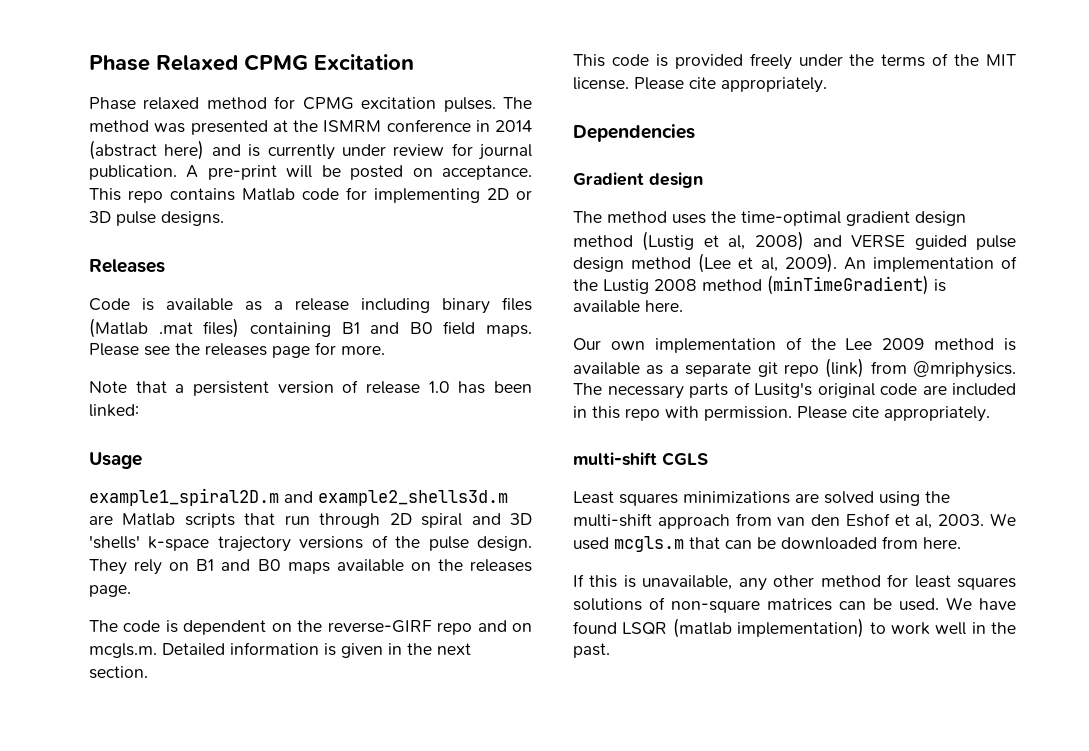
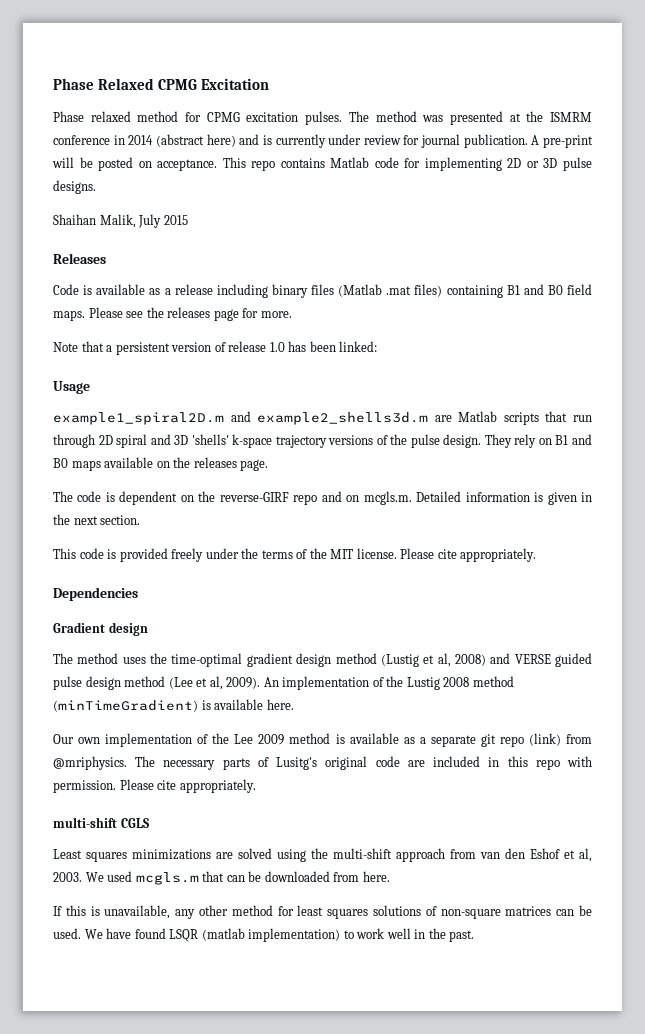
(224, 218) none -> [53,214,188,228] // Shaihan Malik, July 2015

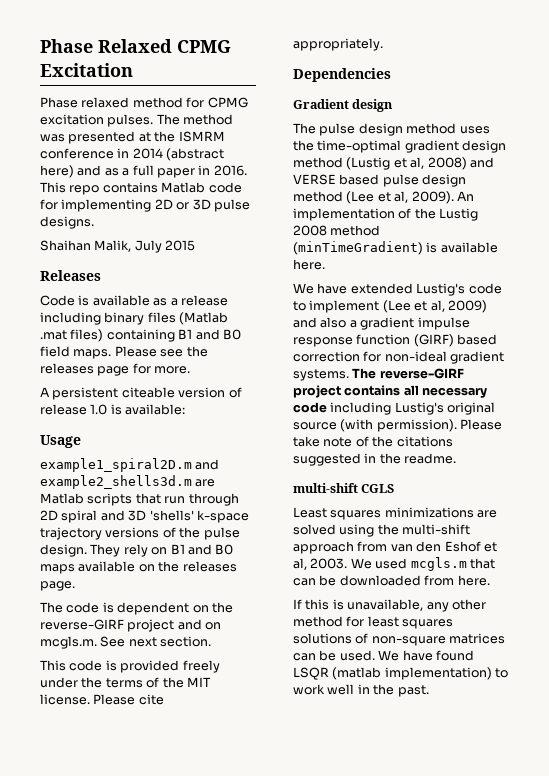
[262,134,594,148] [52,157,218,171] is currently under review for journal publication. A pre-print will be posted on acceptance. -> [104,165,247,178] as a full paper in 2016.
[53,341,170,355] Note that a persistent -> [40,387,175,400] A persistent citeable
[288,341,378,352] has been linked: -> [110,404,186,415] is available:
[293,494,318,505] repo -> [127,619,175,632] project
[416,491,593,505] [53,514,70,525] Detailed information is given in the -> [100,636,126,647] See
(73, 658) none -> [319,123,403,136] pulse design
[554,653,592,667] guided -> [339,174,380,185] based
[53,733,592,747] [53,756,592,770] [53,779,256,793] Our own implementation of the Lee 2009 method is available as a separate git repo (link) from @mriphysics. The necessary parts of Lusitg's original code are included in this repo with permission. Please cite appropriately. -> [293,283,502,296] [293,300,487,313] [293,317,470,330] [293,334,498,347] [293,351,505,364] [293,368,464,381] [293,385,488,398] [293,402,496,415] [293,419,503,432] [293,436,453,447] [293,453,457,466] We have extended Lustig's code to implement (Lee et al, 2009) and also a gradient impulse response function (GIRF) based correction for non-ideal gradient systems. The reverse-GIRF project contains all necessary code including Lustig's original source (with permission). Please take note of the citations suggested in the readme.

